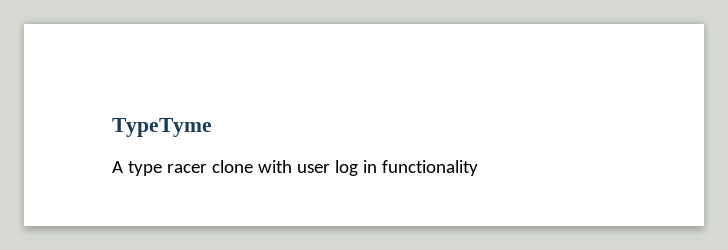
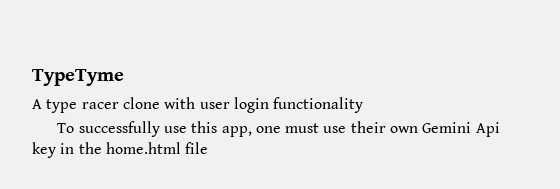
[334,160,478,176] log in functionality -> [233,97,364,113] [57,121,500,137] [32,142,209,158] login functionality // To successfully use this app, one must use their own Gemini Api key in the home.html file

